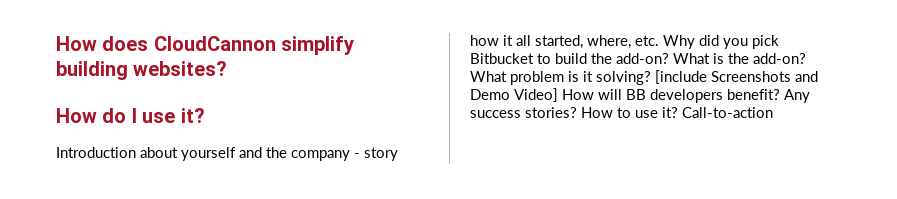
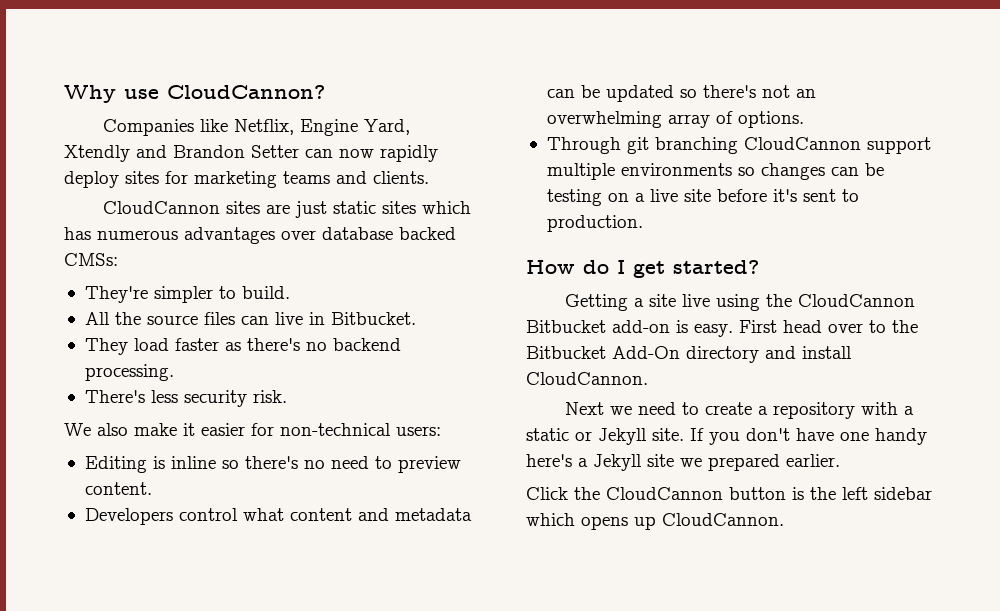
[56,36,355,55] [56,61,228,80] [56,108,205,123] [56,147,398,161] [470,35,779,49] [470,53,806,64] [470,70,818,85] [470,88,810,103] [470,107,773,118] How does CloudCannon simplify building websites? // How do I use it? // Introduction about yourself and the company - story how it all started, where, etc. Why did you pick Bitbucket to build the add-on? What is the add-on? What problem is it solving? [include Screenshots and Demo Video] How will BB developers benefit? Any success stories? How to use it? Call-to-action -> [64,85,325,103] [103,119,411,136] [64,145,438,162] [64,171,429,188] [103,201,472,218] [64,227,456,244] [64,253,118,266] [84,286,290,303] [84,312,416,325] [84,338,401,355] [84,364,174,381] [84,390,287,407] [64,423,441,436] [84,456,461,473] [84,482,152,495] [84,508,472,525] [546,85,816,102] [546,111,804,128] [546,137,931,154] [546,163,884,180] [546,189,859,206] [546,215,643,232] [526,260,759,278] [565,294,916,311] [526,320,918,337] [526,346,852,363] [526,372,648,385] [565,402,915,419] [526,428,927,445] [526,454,840,471] [526,487,932,500] [526,513,784,530] Why use CloudCannon? // Companies like Netflix, Engine Yard, Xtendly and Brandon Setter can now rapidly deploy sites for marketing teams and clients. // CloudCannon sites are just static sites which has numerous advantages over database backed CMSs: // They're simpler to build. // All the source files can live in Bitbucket. // They load faster as there's no backend processing. // There's less security risk. // We also make it easier for non-technical users: // Editing is inline so there's no need to preview content. // Developers control what content and metadata can be updated so there's not an overwhelming array of options. // Through git branching CloudCannon support multiple environments so changes can be testing on a live site before it's sent to production. // How do I get started? // Getting a site live using the CloudCannon Bitbucket add-on is easy. First head over to the Bitbucket Add-On directory and install CloudCannon. // Next we need to create a repository with a static or Jekyll site. If you don't have one handy here's a Jekyll site we prepared earlier. // Click the CloudCannon button is the left sidebar which opens up CloudCannon.

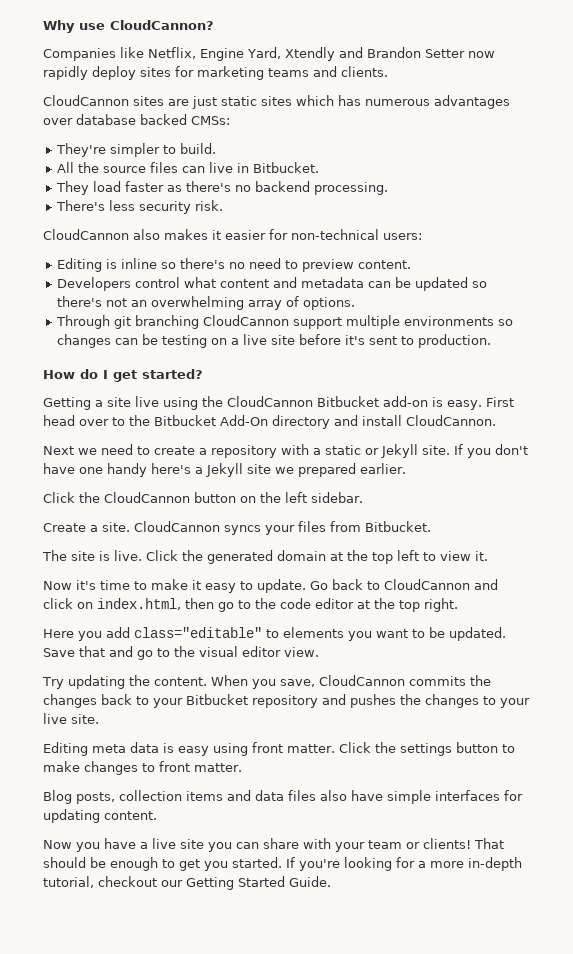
[305,149,333,158] can -> (465, 53) none
[64,423,177,436] We also make -> [43,229,208,240] CloudCannon also makes
[792,487,804,500] is -> [240,496,256,503] on
[874,487,932,500] [526,513,784,530] sidebar which opens up CloudCannon. -> [311,492,363,503] [43,521,431,535] [42,550,488,564] [43,579,498,593] [43,598,458,612] [43,627,506,641] [43,646,319,660] [42,675,491,689] [43,694,530,708] [43,713,99,724] [43,742,515,756] [43,761,242,775] [43,790,523,804] [43,809,157,823] [43,838,504,852] [43,857,522,871] [43,876,331,890] sidebar. // Create a site. CloudCannon syncs your files from Bitbucket. // The site is live. Click the generated domain at the top left to view it. // Now it's time to make it easy to update. Go back to CloudCannon and click on index.html, then go to the code editor at the top right. // Here you add class="editable" to elements you want to be updated. Save that and go to the visual editor view. // Try updating the content. When you save, CloudCannon commits the changes back to your Bitbucket repository and pushes the changes to your live site. // Editing meta data is easy using front matter. Click the settings button to make changes to front matter. // Blog posts, collection items and data files also have simple interfaces for updating content. // Now you have a live site you can share with your team or clients! That should be enough to get you started. If you're looking for a more in-depth tutorial, checkout our Getting Started Guide.

